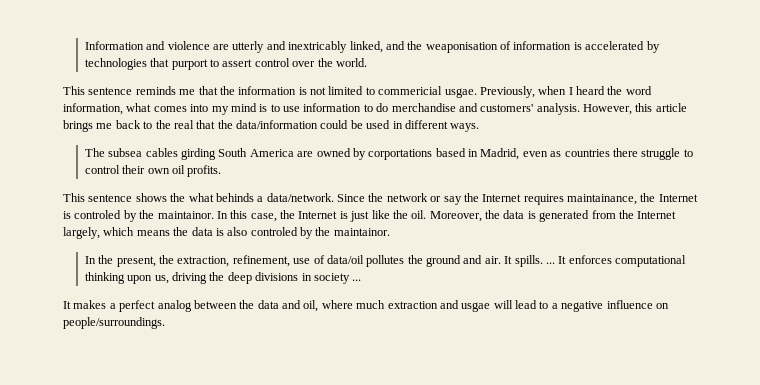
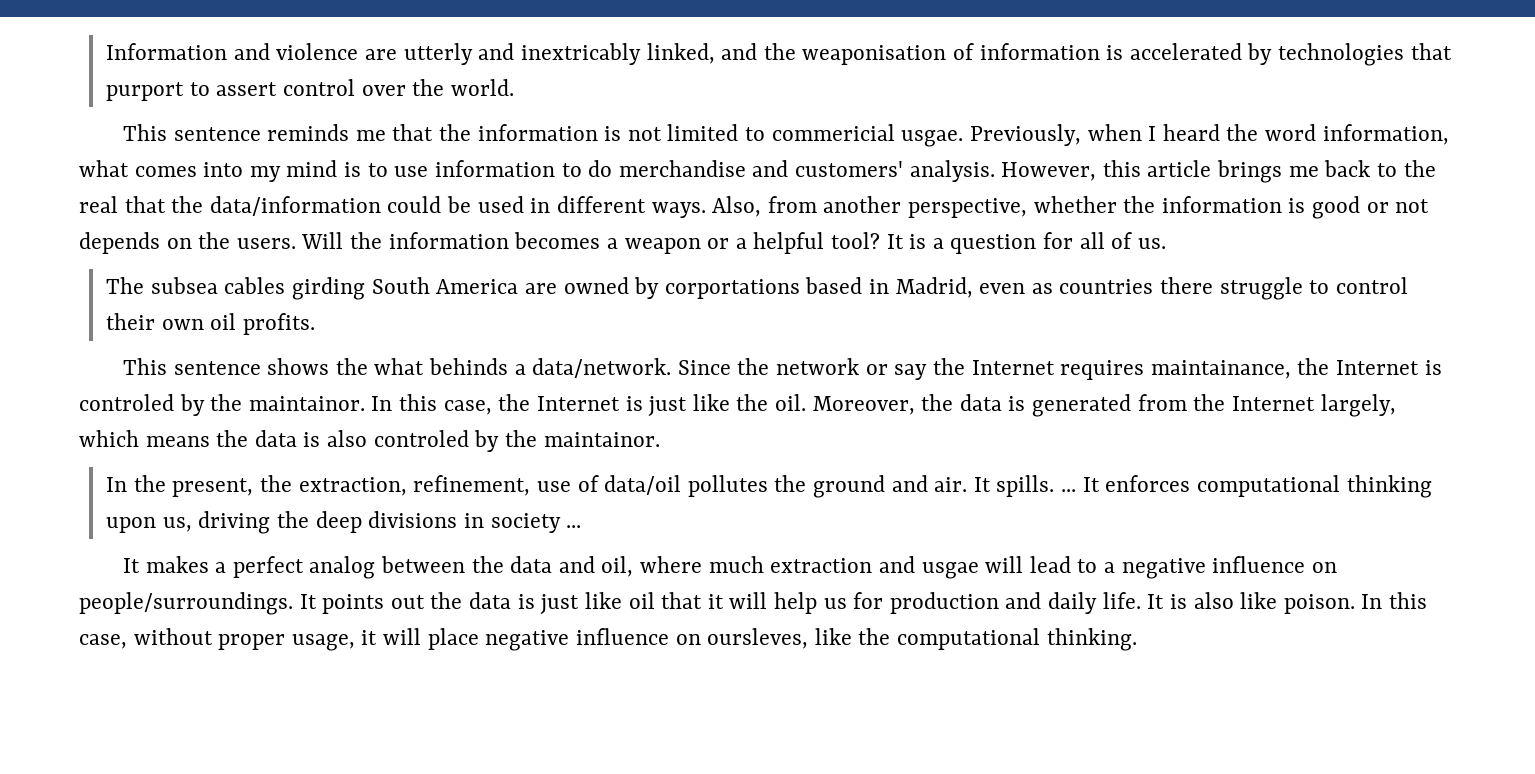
(480, 127) none -> [712,196,1430,219] [79,232,1166,254] Also, from another perspective, whether the information is good or not depends on the users. Will the information becomes a weapon or a helpful tool? It is a question for all of us.
(165, 323) none -> [299,592,1427,614] [79,628,1137,651] It points out the data is just like oil that it will help us for production and daily life. It is also like poison. In this case, without proper usage, it will place negative influence on oursleves, like the computational thinking.

